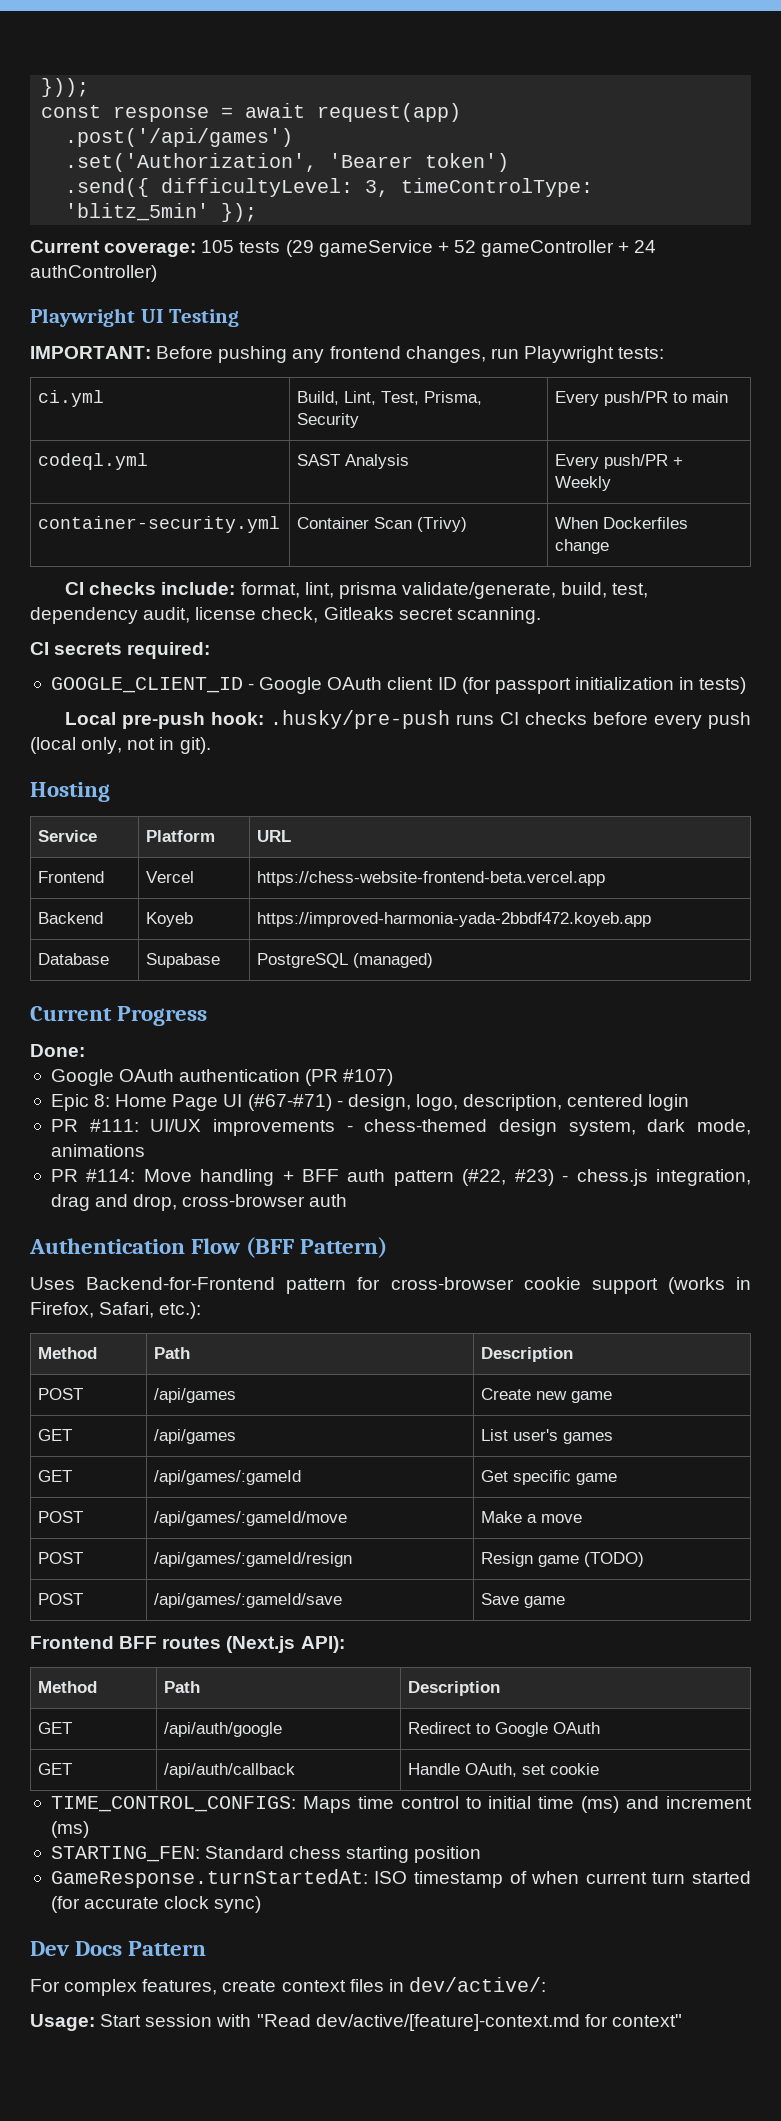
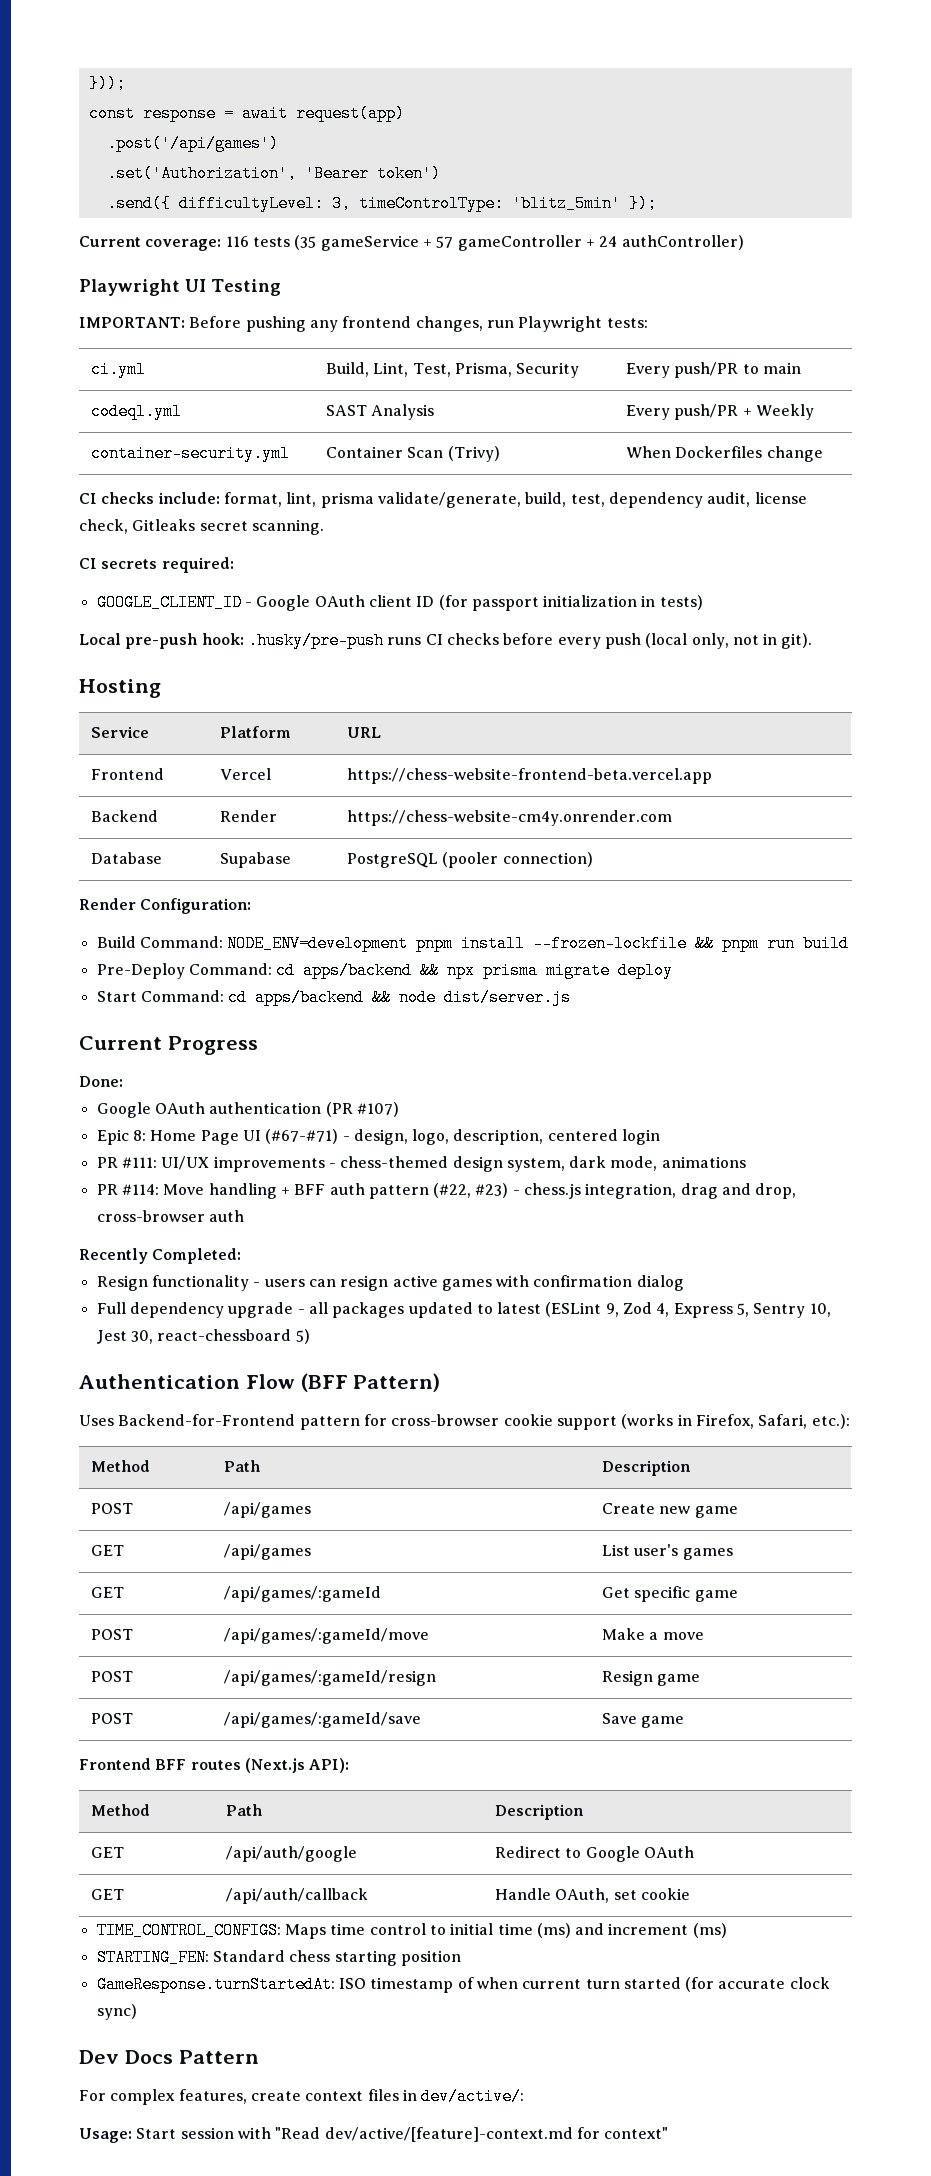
[201,240,314,257] 105 tests (29 -> [225,235,317,250] 116 tests (35
[453,240,476,253] 52 -> [436,236,454,248] 57
[146,912,194,927] [257,912,652,927] Koyeb | https://improved-harmonia-yada-2bbdf472.koyeb.app -> [219,810,277,822] [346,810,672,826] Render | https://chess-website-cm4y.onrender.com
[353,953,434,968] (managed) -> [442,852,593,868] [79,898,252,914] [96,935,850,952] [96,962,674,979] [96,989,572,1006] (pooler connection) // Render Configuration: // Build Command: NODE_ENV=development pnpm install --frozen-lockfile && pnpm run build // Pre-Deploy Command: cd apps/backend && npx prisma migrate deploy // Start Command: cd apps/backend && node dist/server.js
(348, 1200) none -> [79,1248,242,1264] [96,1275,684,1291] [96,1302,831,1318] [96,1329,310,1344] // Recently Completed: // Resign functionality - users can resign active games with confirmation dialog // Full dependency upgrade - all packages updated to latest (ESLint 9, Zod 4, Express 5, Sentry 10, Jest 30, react-chessboard 5)
[584,1552,645,1567] (TODO) -> (701, 1680) none

